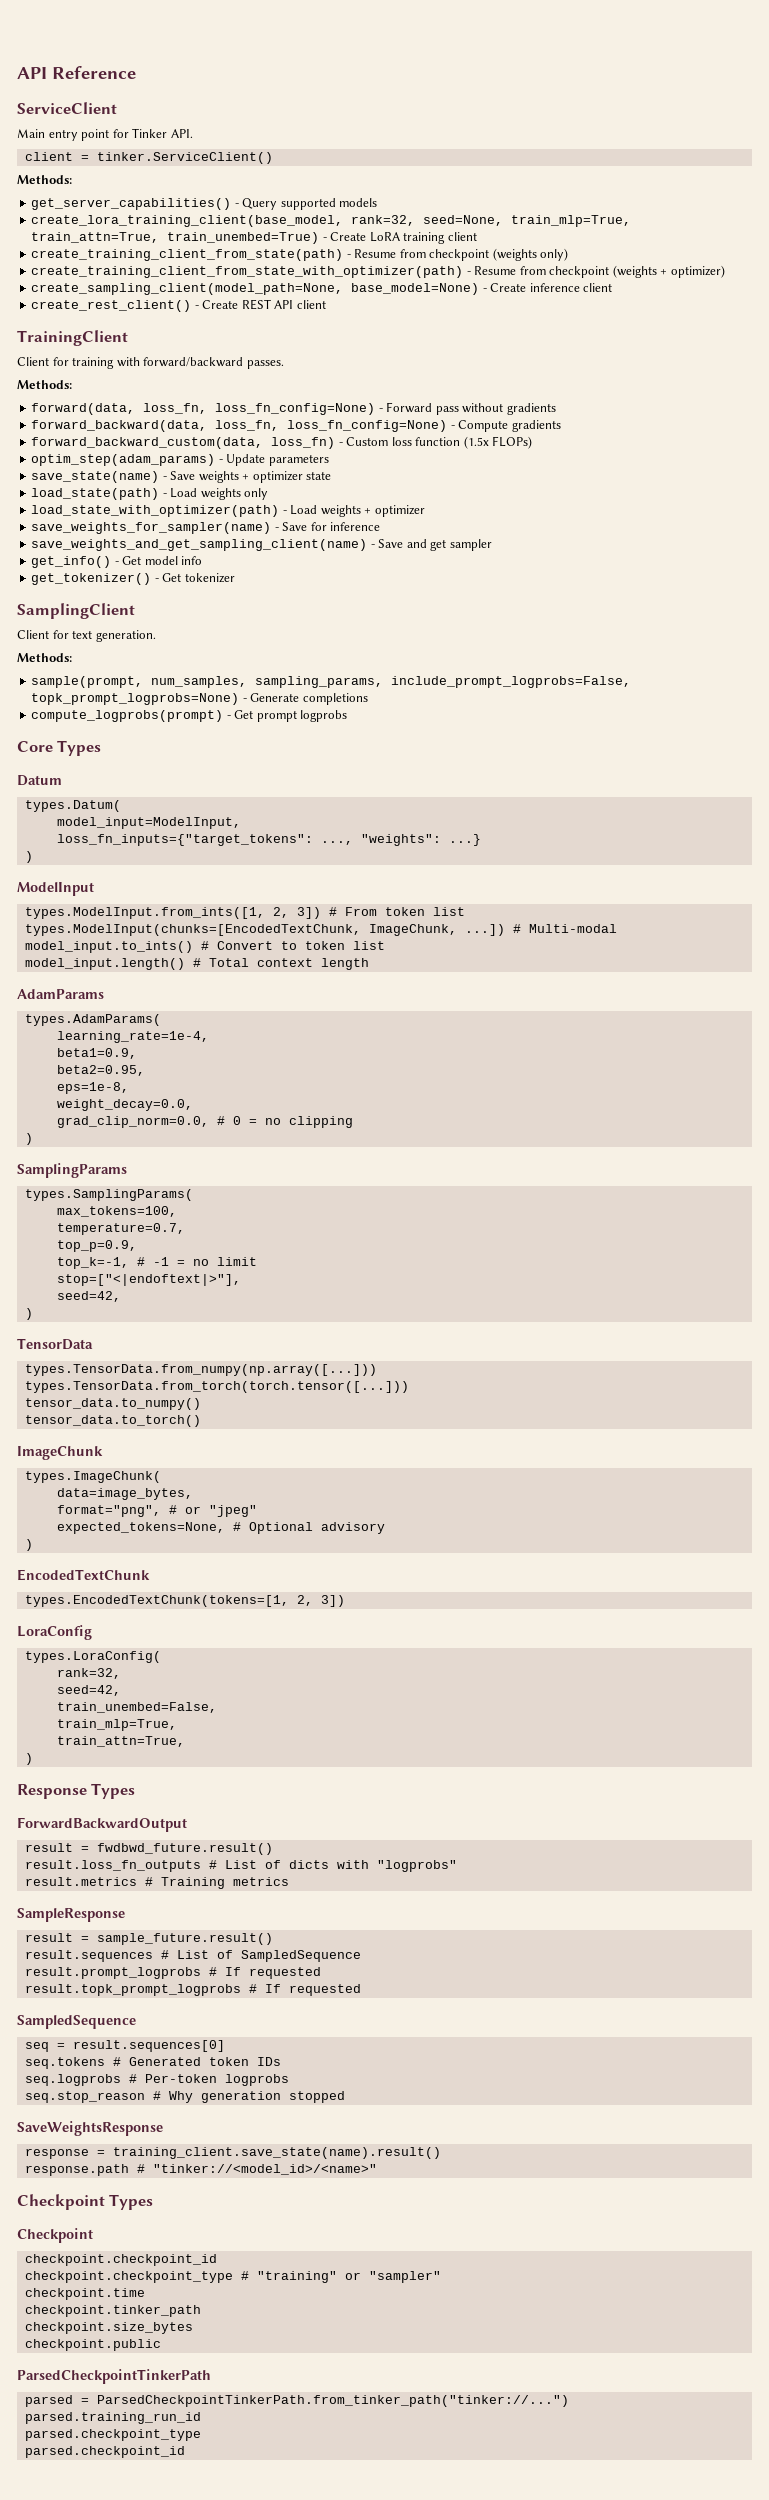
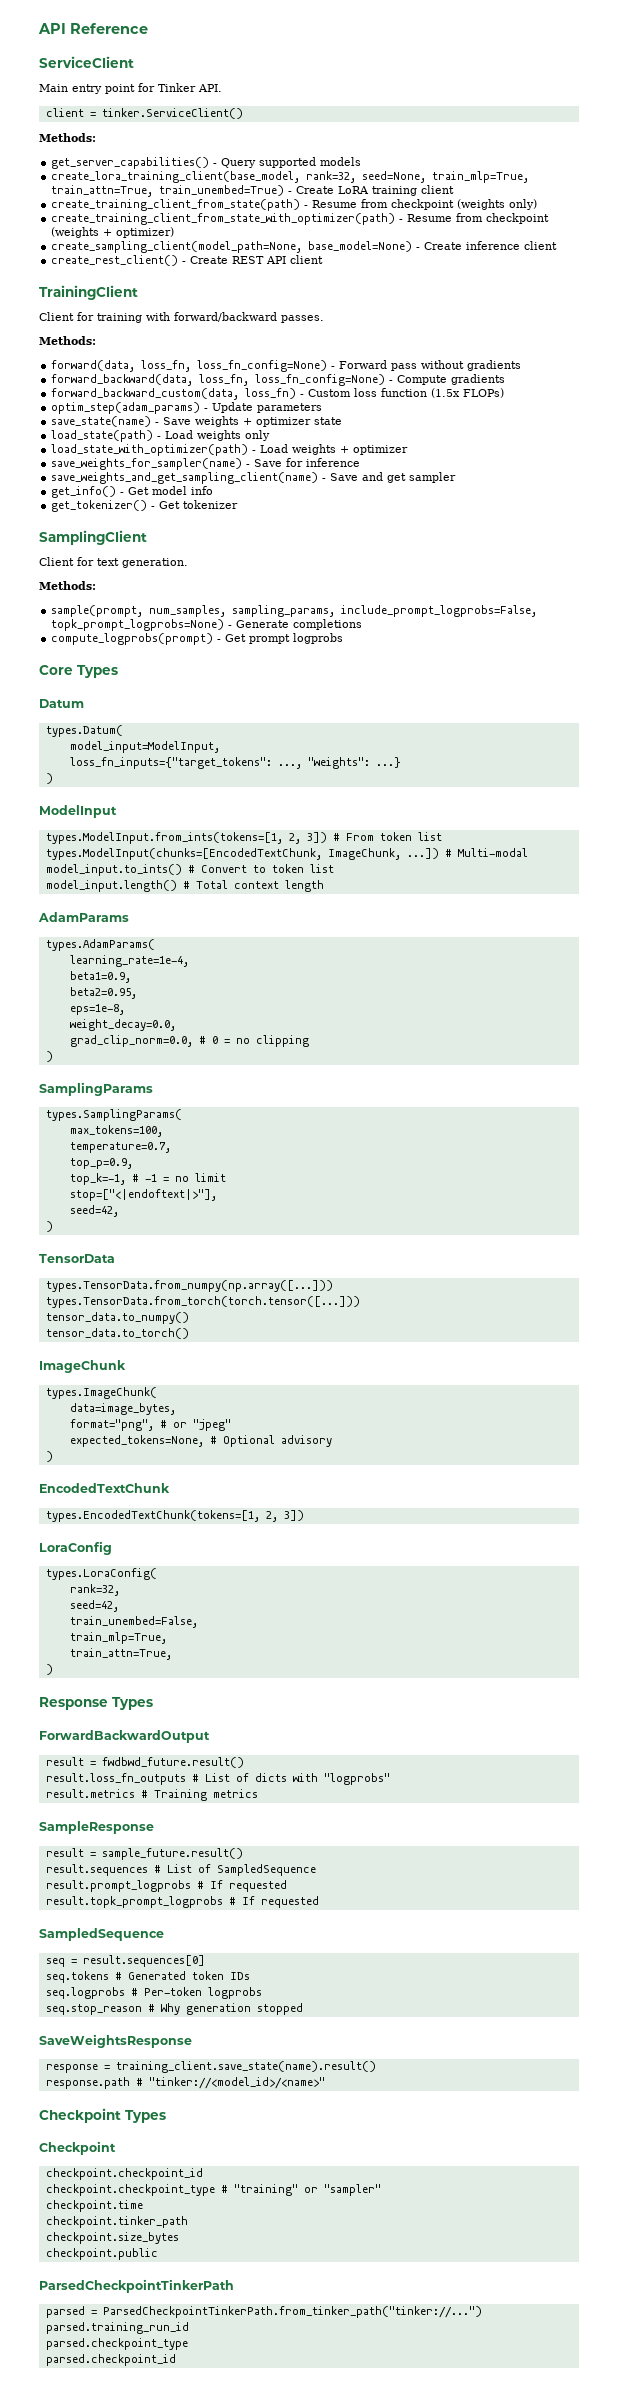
[24,907,265,919] types.ModelInput.from_ints([1, -> [45,832,283,844] types.ModelInput.from_ints(tokens=[1,

